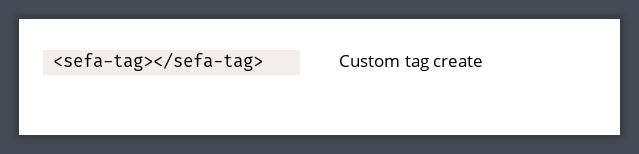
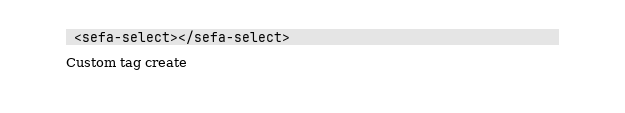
[53,52,264,71] <sefa-tag></sefa-tag> -> [73,30,290,44] <sefa-select></sefa-select>

